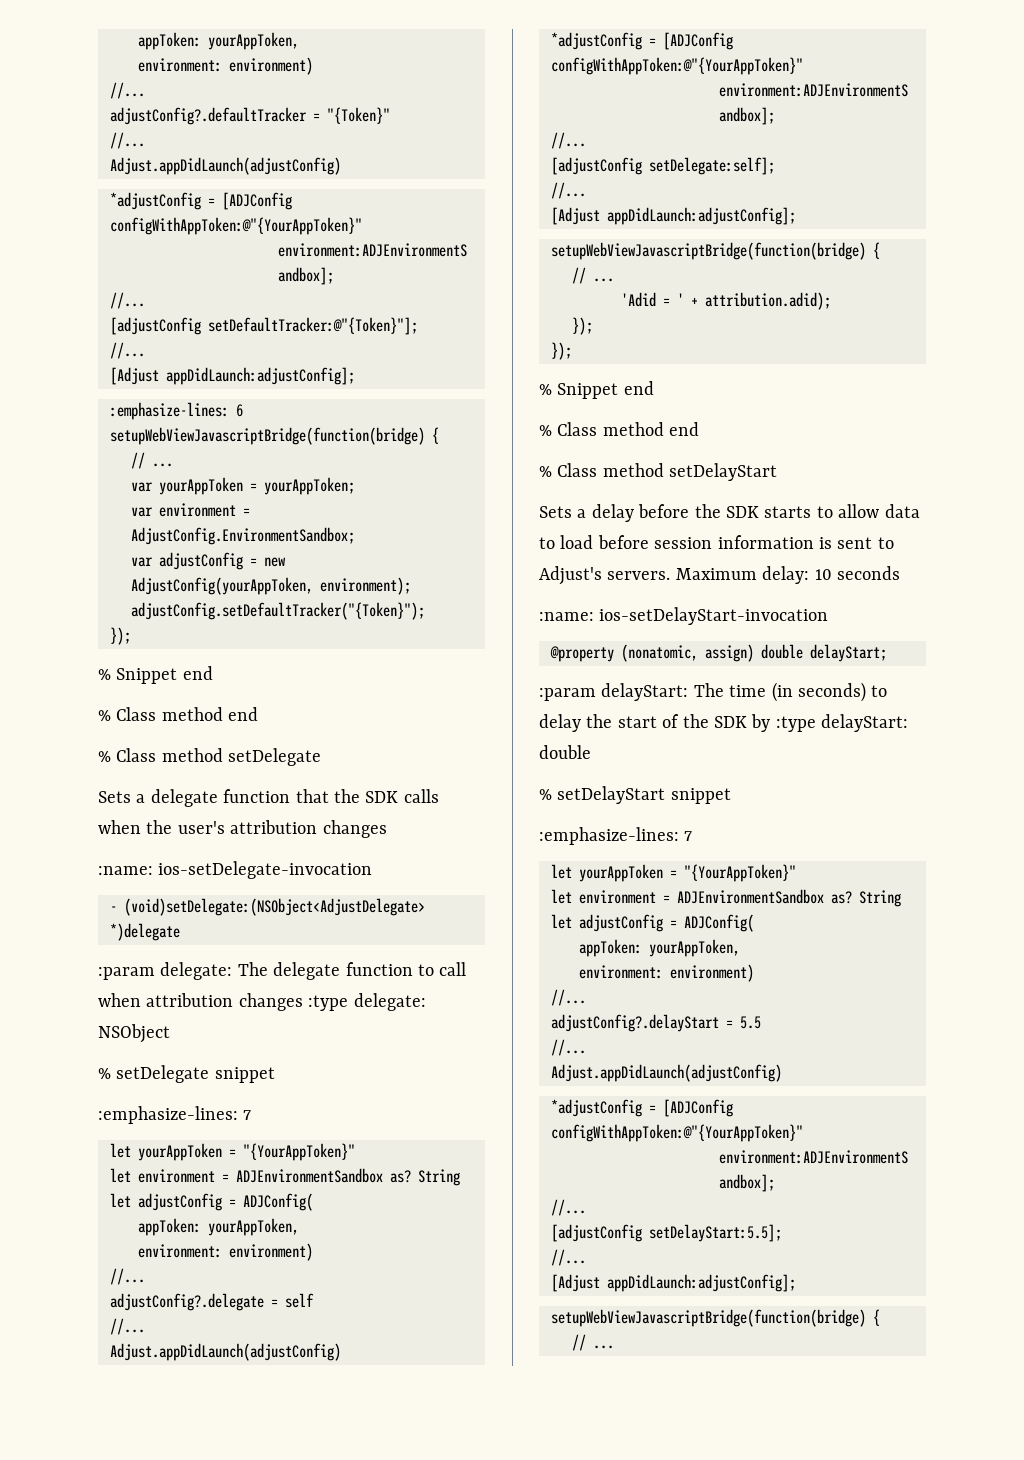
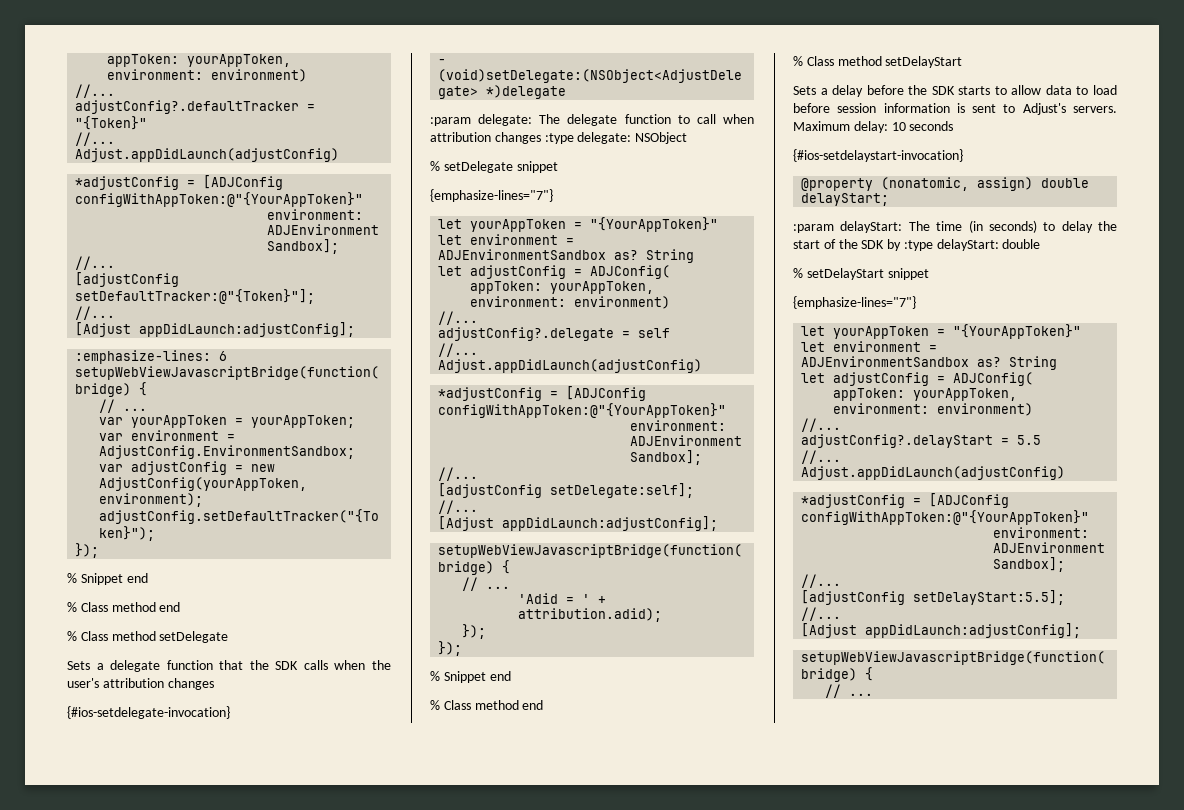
[98,861,373,879] :name: ios-setDelegate-invocation -> [67,706,230,719] {#ios-setdelegate-invocation}
[98,1106,252,1124] :emphasize-lines: 7 -> [430,189,553,202] {emphasize-lines="7"}
[539,607,829,625] :name: ios-setDelayStart-invocation -> [793,149,963,162] {#ios-setdelaystart-invocation}
[539,827,693,845] :emphasize-lines: 7 -> [793,296,916,309] {emphasize-lines="7"}

